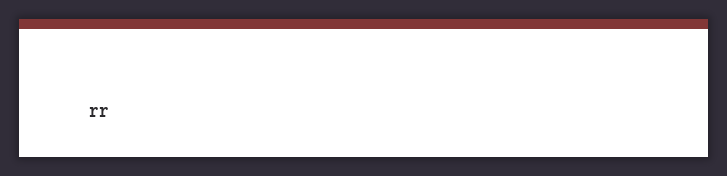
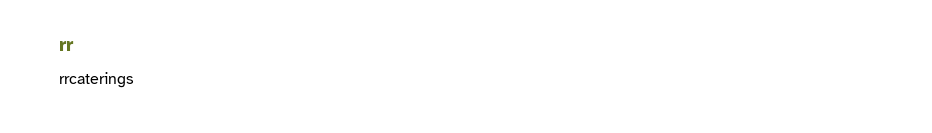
(109, 112) none -> [59,72,134,88] // rrcaterings

